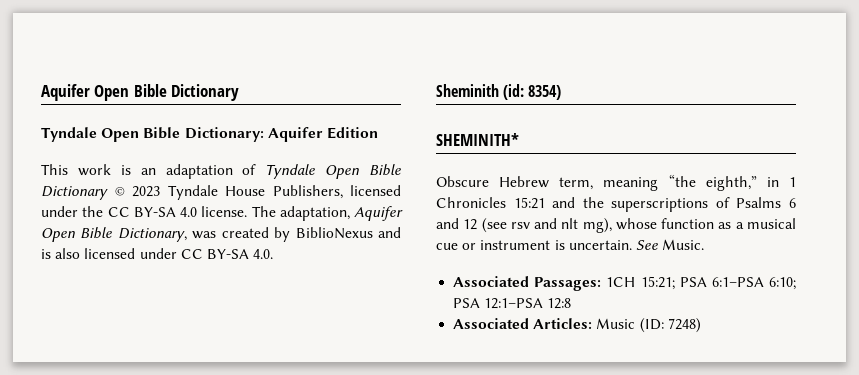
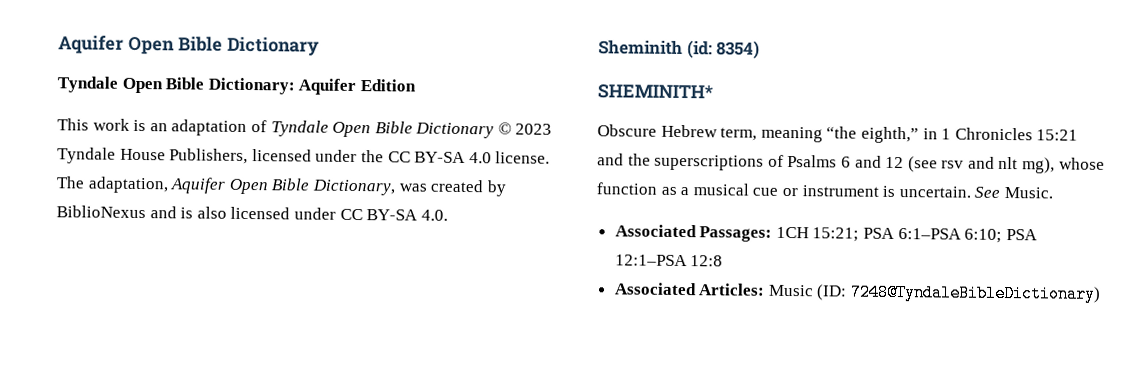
[667,318,701,333] 7248) -> [850,283,1102,303] 7248@TyndaleBibleDictionary)

